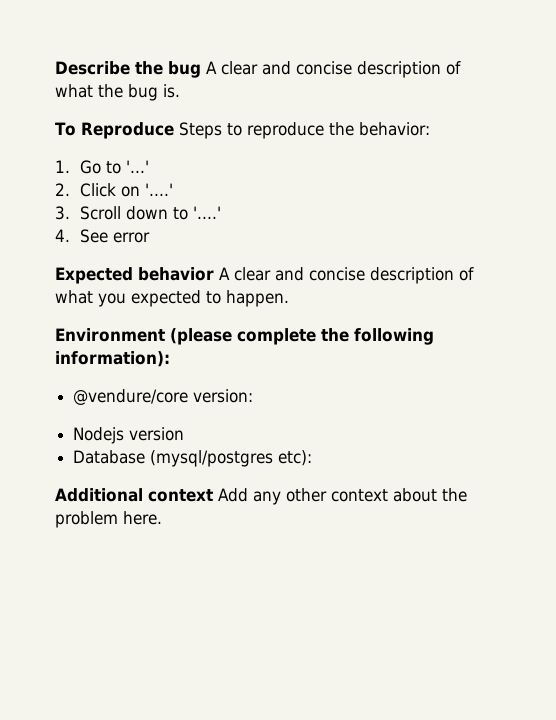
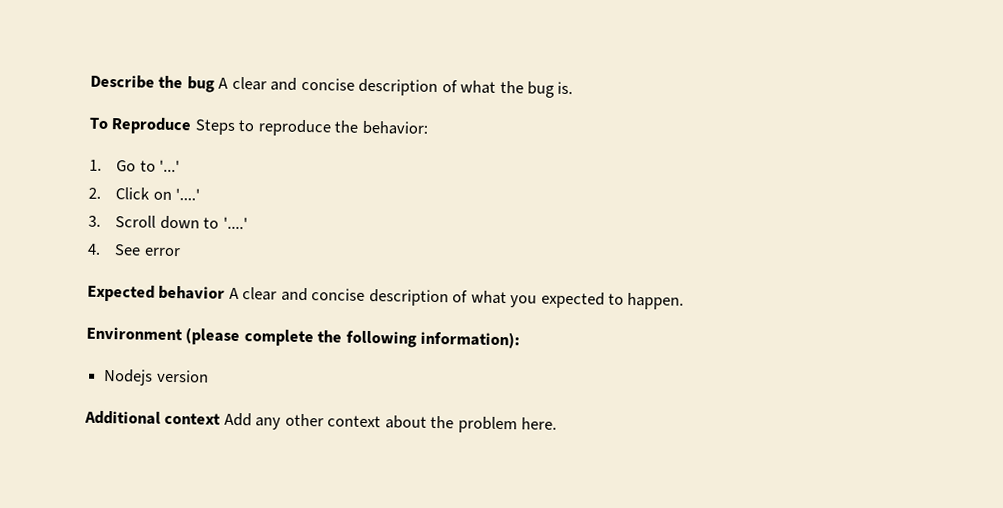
[73,389,254,405] // @vendure/core version: -> (521, 339) none
[73,450,313,467] // Database (mysql/postgres etc): -> (209, 376) none

